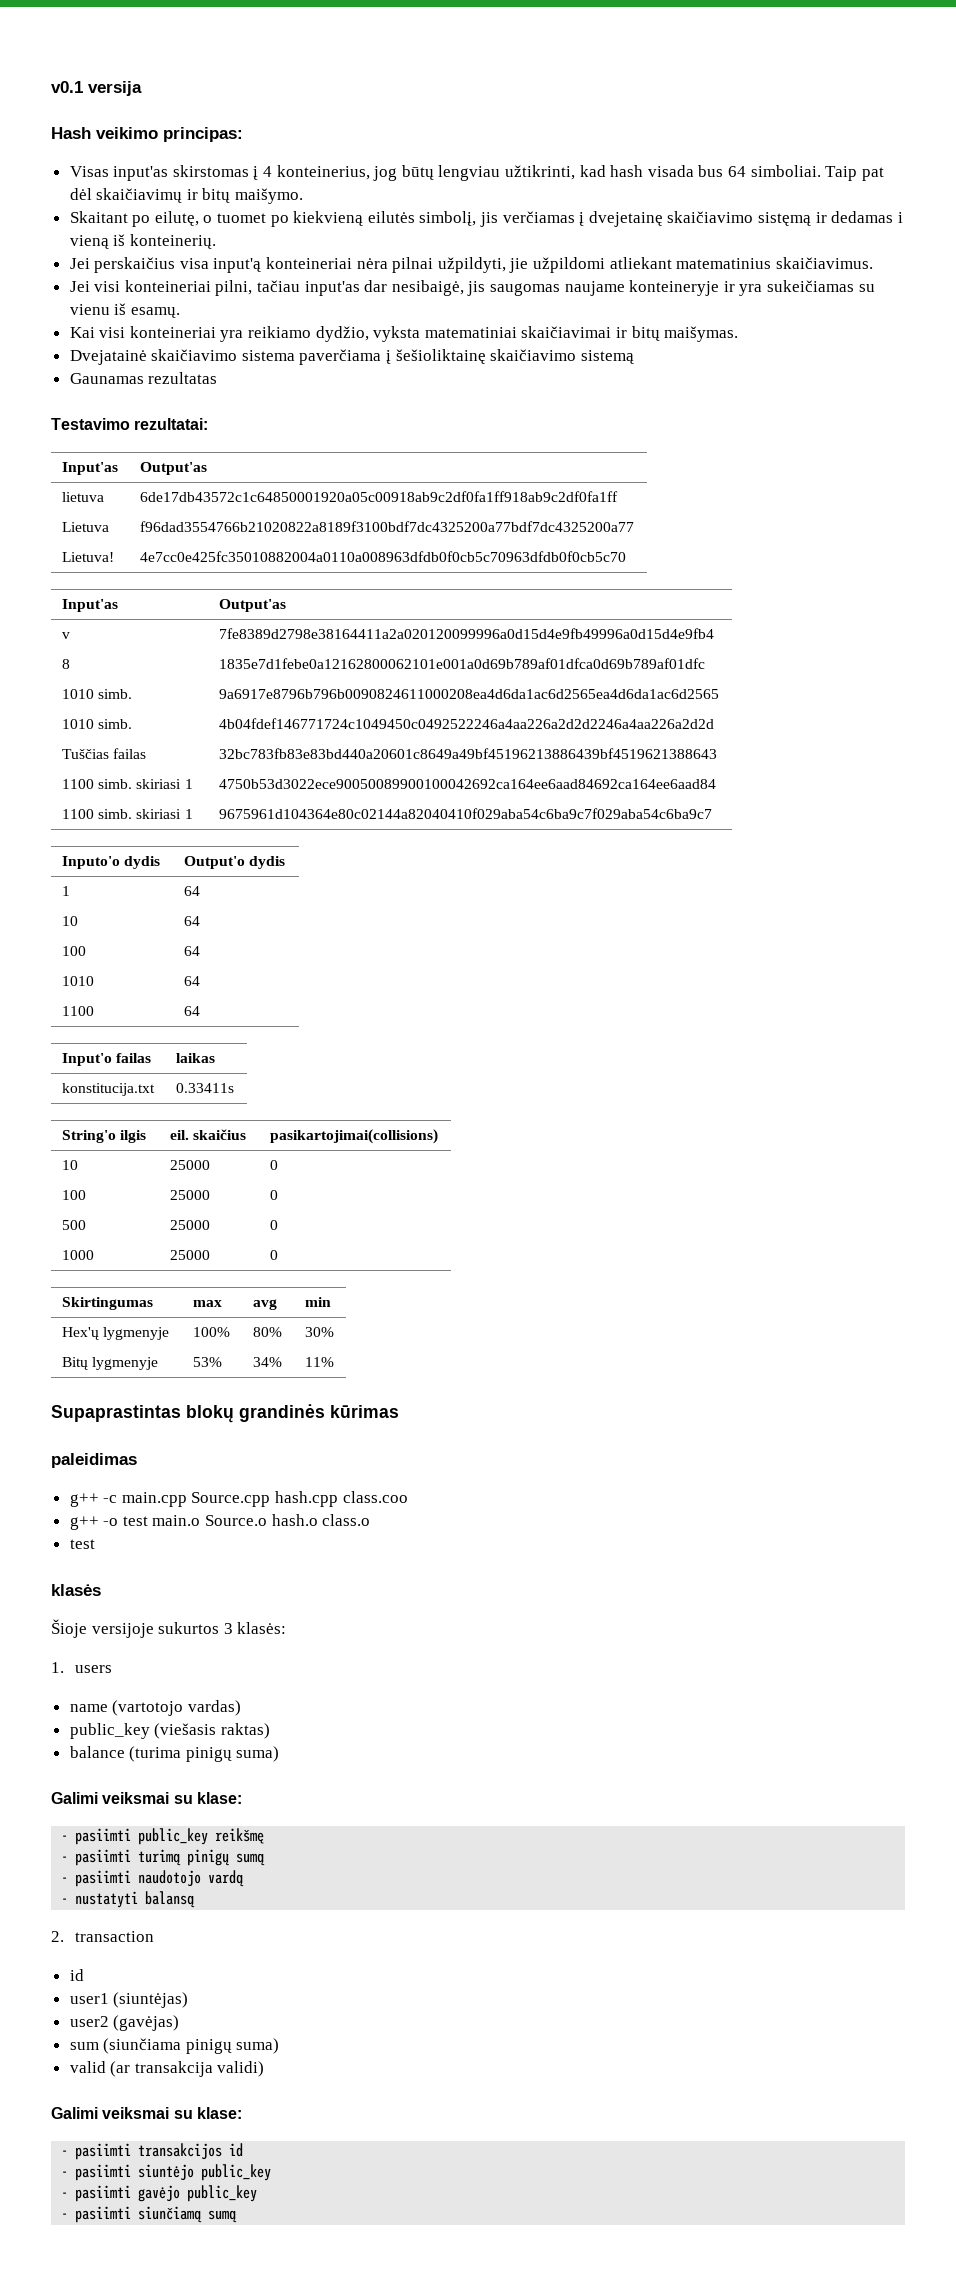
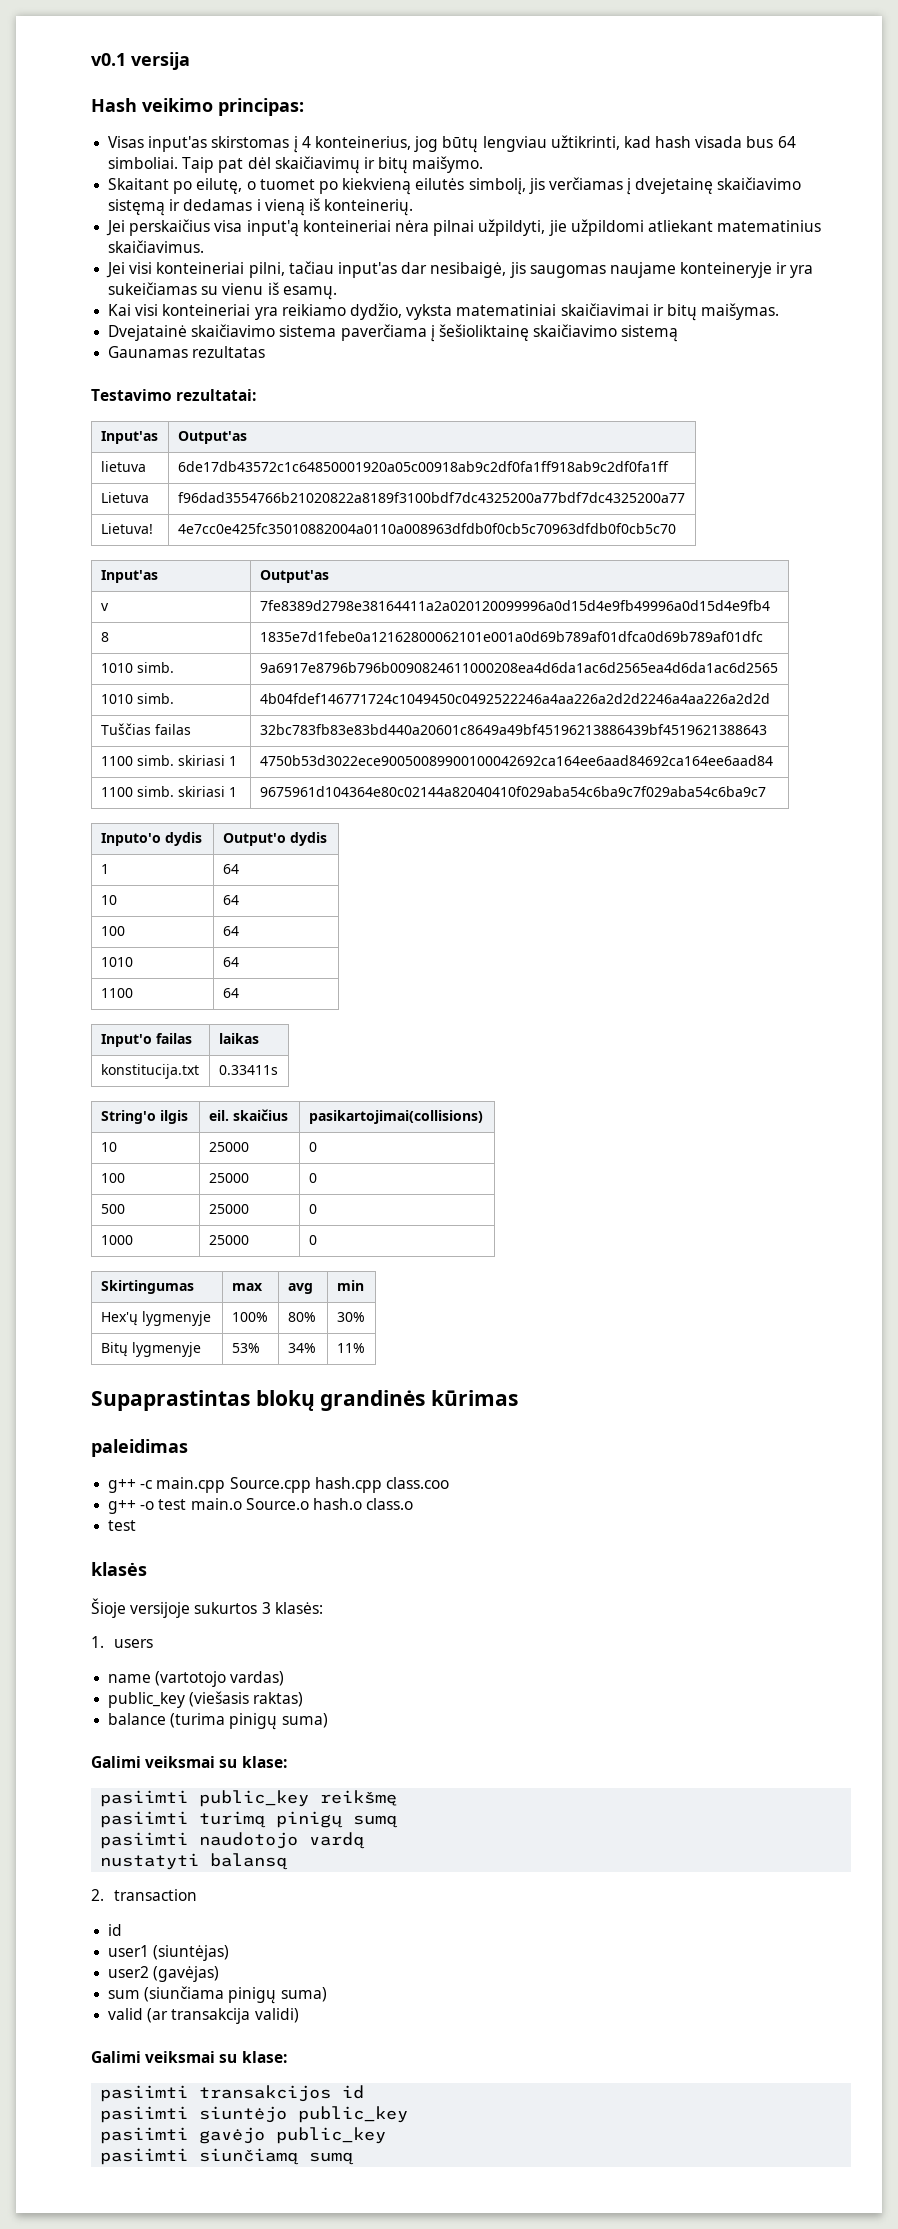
[61,1835,69,1841] - -> (287, 1762) none
[61,1856,69,1862] - -> (398, 1798) none
[61,1877,69,1883] - -> (399, 1821) none
[61,1898,69,1904] - -> (366, 1840) none
[61,2150,69,2156] - -> (287, 2057) none
[61,2171,69,2177] - -> (365, 2092) none
[61,2192,69,2198] - -> (409, 2114) none
[61,2213,69,2219] - -> (387, 2135) none

